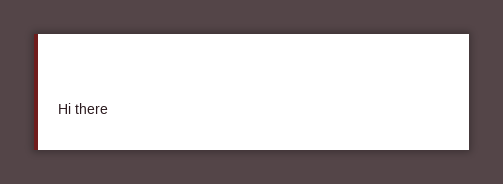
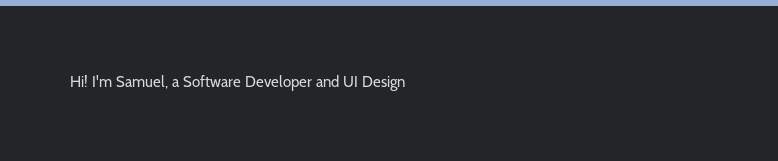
[58,103,108,114] Hi there -> [70,75,406,91] Hi! I'm Samuel, a Software Developer and UI Design

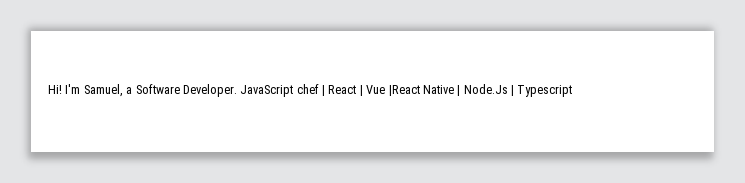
[245,75,406,91] Developer and UI Design -> [182,84,573,97] Developer. JavaScript chef | React | Vue |React Native | Node.Js | Typescript

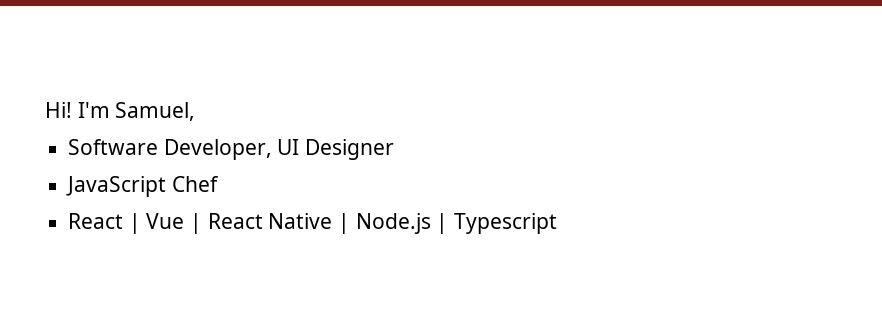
[126,84,325,97] a Software Developer. JavaScript chef | -> [68,139,395,160] [66,176,219,197] // Software Developer, UI Designer // JavaScript Chef //
[388,85,420,96] |React -> [190,213,263,234] | React
[463,84,508,94] Node.Js -> [355,213,431,234] Node.js

